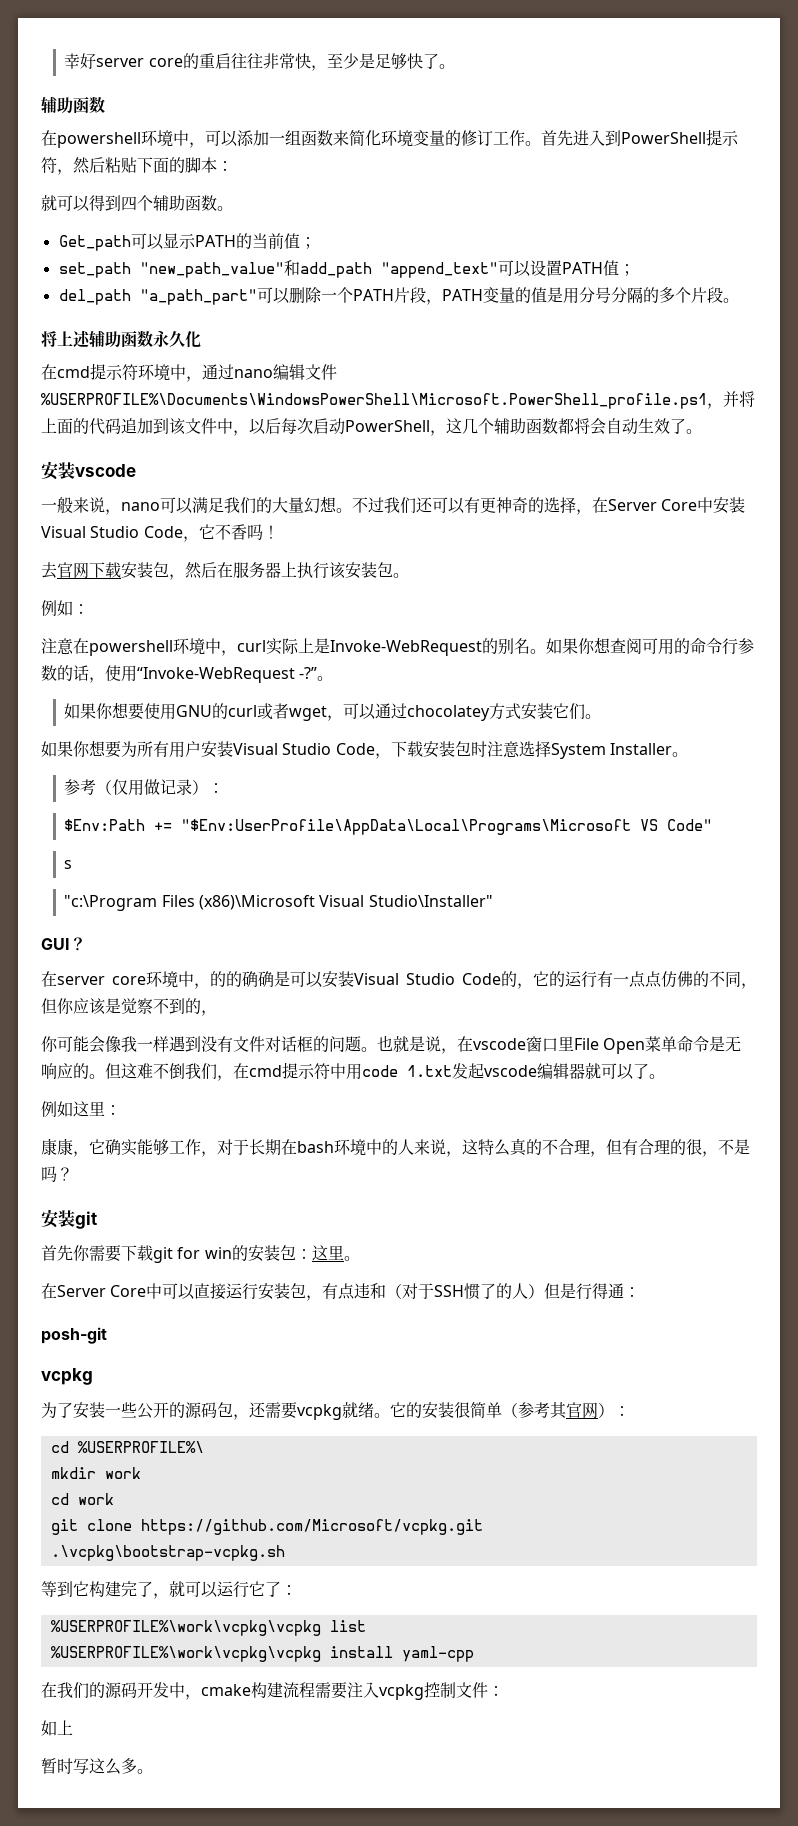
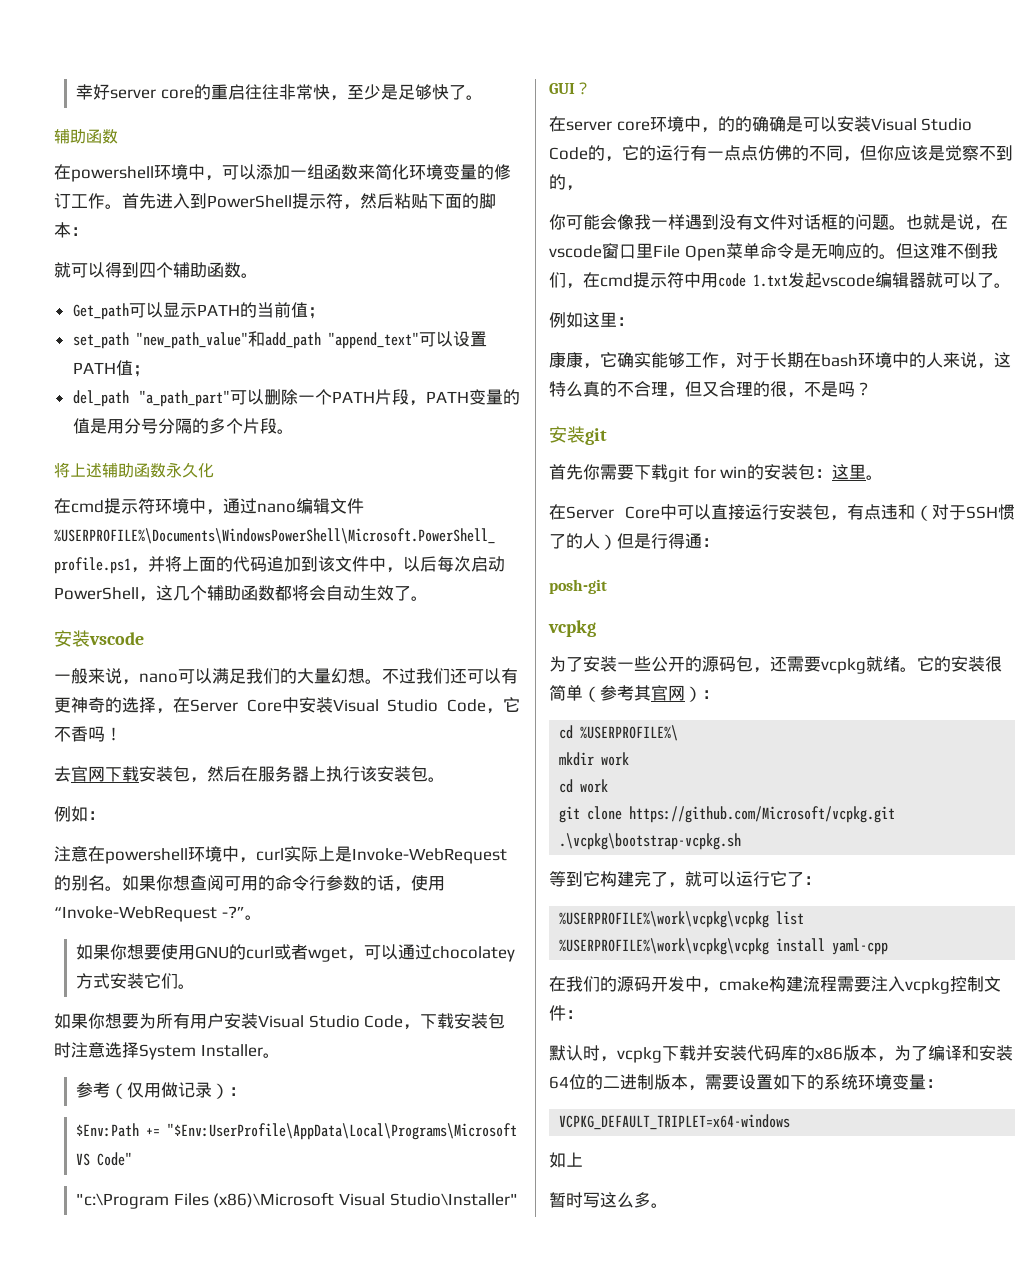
[64,860,73,869] // s -> (133, 1159) none
[622,1139,638,1155] 有 -> [702,382,719,397] 又
(504, 1691) none -> [549,1045,1013,1063] [549,1074,943,1091] [559,1114,791,1130] // 默认时，vcpkg下载并安装代码库的x86版本，为了编译和安装64位的二进制版本，需要设置如下的系统环境变量： // VCPKG_DEFAULT_TRIPLET=x64-windows

